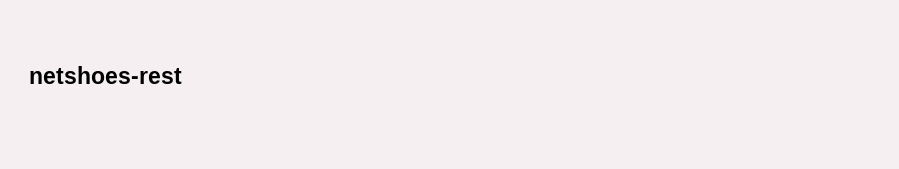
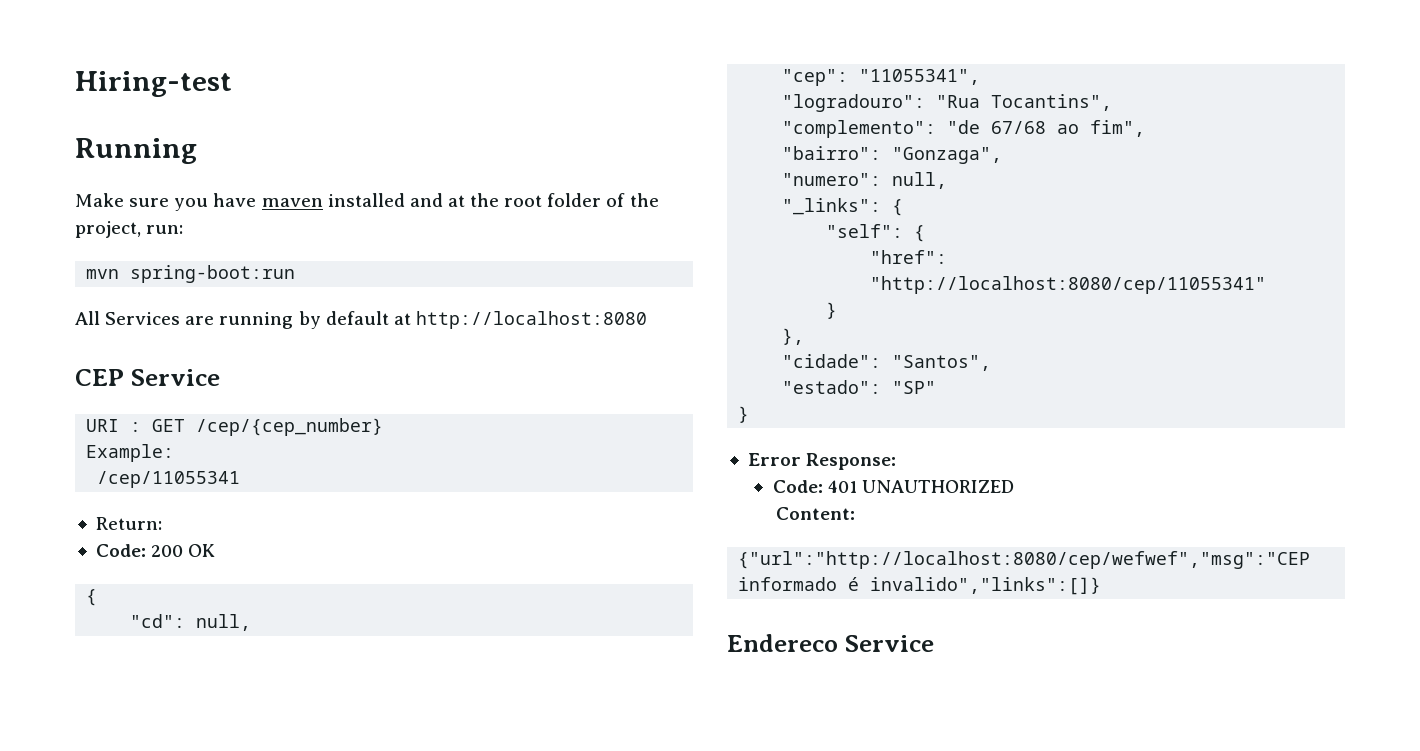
[29,66,182,84] netshoes-rest -> [75,71,232,97] [75,138,197,164] [75,193,659,211] [75,221,184,238] [86,265,296,283] [75,311,647,329] [75,369,220,386] [86,418,384,436] [86,444,175,462] [97,471,241,488] [95,517,162,530] [95,544,216,557] [86,589,98,606] [130,614,252,631] [782,69,981,86] [782,94,1113,112] [782,120,1146,138] [782,146,1003,164] [782,172,948,189] [782,198,904,216] [826,224,926,242] [870,250,948,264] [870,276,1267,294] [826,302,838,319] [782,328,805,345] [782,354,992,371] [782,380,937,394] [738,406,750,423] [747,453,897,470] [772,480,1014,493] [776,507,856,520] [738,551,1311,569] [738,577,1102,595] [727,634,934,652] Hiring-test // Running // Make sure you have maven installed and at the root folder of the project, run: // mvn spring-boot:run // All Services are running by default at http://localhost:8080 // CEP Service // URI : GET /cep/{cep_number} // Example: // /cep/11055341 // Return: // Code: 200 OK // { // "cd": null, // "cep": "11055341", // "logradouro": "Rua Tocantins", // "complemento": "de 67/68 ao fim", // "bairro": "Gonzaga", // "numero": null, // "_links": { // "self": { // "href": "http://localhost:8080/cep/11055341" // } // }, // "cidade": "Santos", // "estado": "SP" // } // Error Response: // Code: 401 UNAUTHORIZED // Content: // {"url":"http://localhost:8080/cep/wefwef","msg":"CEP informado é invalido","links":[]} // Endereco Service

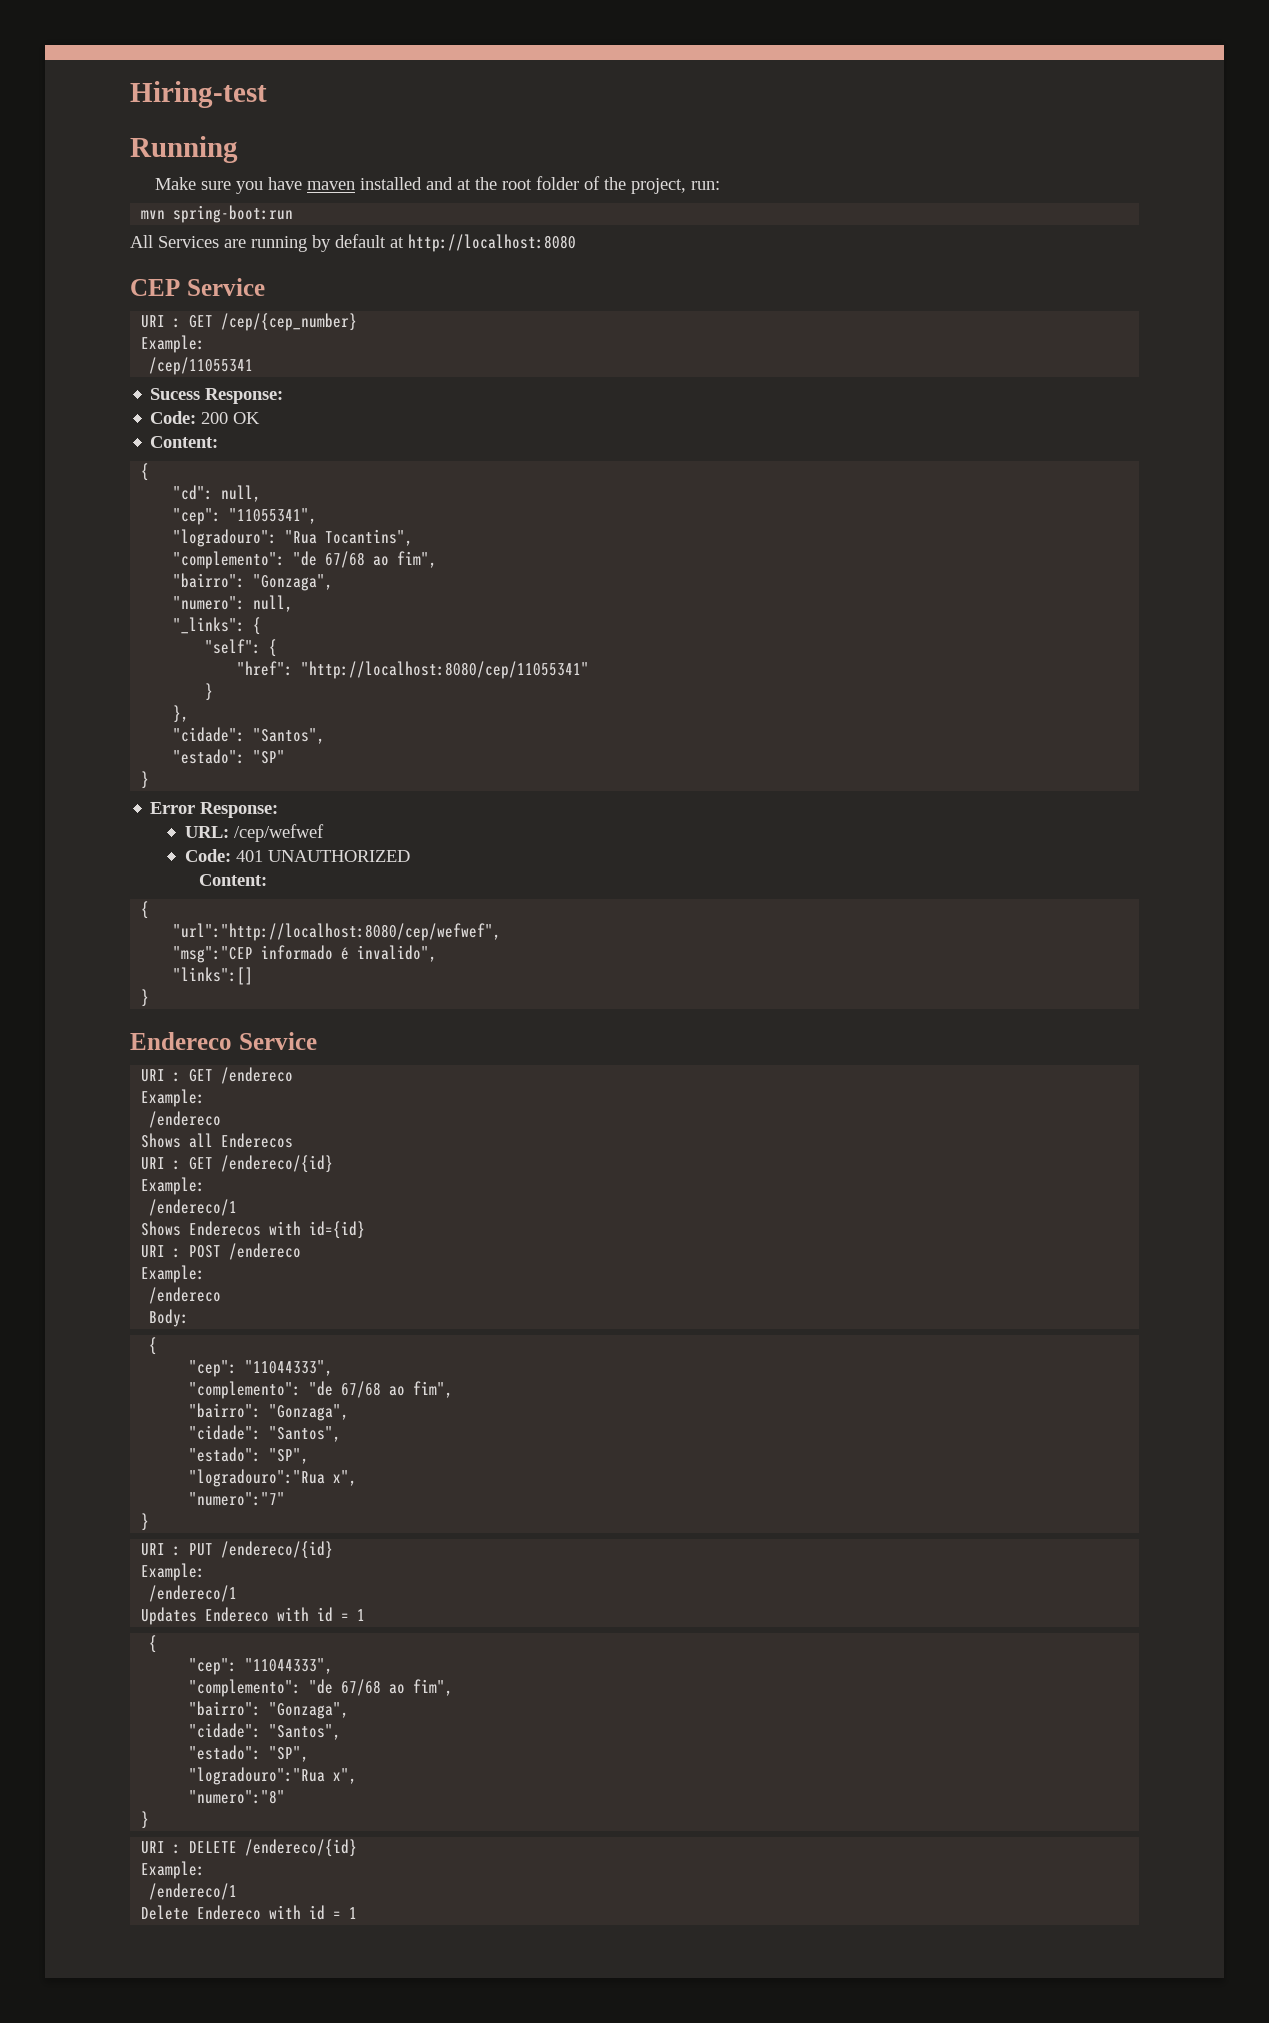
[95,517,162,530] Return: -> [150,388,284,404] Sucess Response:
(216, 550) none -> [150,436,219,448] // Content:
(897, 461) none -> [184,824,324,842] // URL: /cep/wefwef
[738,551,1311,569] [738,577,1102,595] [727,634,934,652] {"url":"http://localhost:8080/cep/wefwef","msg":"CEP informado é invalido","links":[]} // Endereco Service -> [141,901,150,919] [173,923,502,941] [173,945,438,963] [173,967,254,985] [141,989,150,1007] [130,1032,317,1050] [141,1067,294,1084] [141,1089,206,1107] [149,1111,222,1128] [141,1133,294,1148] [141,1155,334,1173] [141,1177,206,1195] [149,1199,238,1216] [141,1221,366,1239] [141,1243,302,1260] [141,1265,206,1283] [149,1287,222,1304] [149,1309,190,1327] [149,1337,158,1355] [189,1360,334,1377] [189,1381,454,1399] [189,1403,350,1421] [189,1425,342,1442] [189,1447,310,1464] [189,1469,358,1487] [189,1492,286,1506] [141,1513,150,1531] [141,1541,334,1559] [141,1563,206,1581] [149,1585,238,1602] [141,1607,366,1625] [149,1635,158,1653] [189,1658,334,1675] [189,1679,454,1697] [189,1701,350,1719] [189,1723,342,1740] [189,1745,310,1762] [189,1767,358,1785] [189,1790,286,1804] [141,1811,150,1829] [141,1839,358,1857] [141,1861,206,1879] [149,1883,238,1900] [141,1905,358,1920] { // "url":"http://localhost:8080/cep/wefwef", // "msg":"CEP informado é invalido", // "links":[] // } // Endereco Service // URI : GET /endereco // Example: // /endereco // Shows all Enderecos // URI : GET /endereco/{id} // Example: // /endereco/1 // Shows Enderecos with id={id} // URI : POST /endereco // Example: // /endereco // Body: // { // "cep": "11044333", // "complemento": "de 67/68 ao fim", // "bairro": "Gonzaga", // "cidade": "Santos", // "estado": "SP", // "logradouro":"Rua x", // "numero":"7" // } // URI : PUT /endereco/{id} // Example: // /endereco/1 // Updates Endereco with id = 1 // { // "cep": "11044333", // "complemento": "de 67/68 ao fim", // "bairro": "Gonzaga", // "cidade": "Santos", // "estado": "SP", // "logradouro":"Rua x", // "numero":"8" // } // URI : DELETE /endereco/{id} // Example: // /endereco/1 // Delete Endereco with id = 1

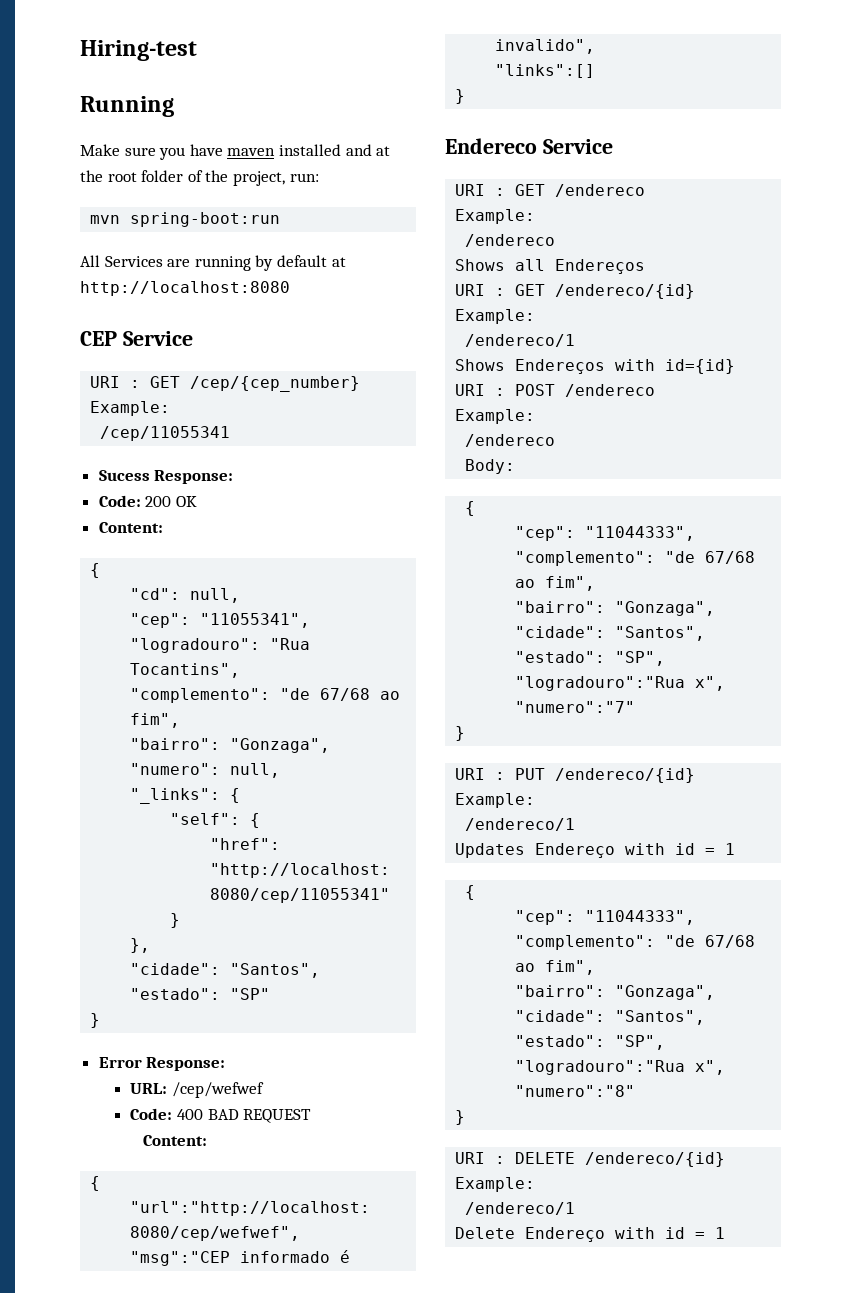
[235,850,410,862] 401 UNAUTHORIZED -> [177,1109,312,1123] 400 BAD REQUEST
[221,1133,294,1148] Enderecos -> [555,259,646,274] Endereços
[189,1221,262,1236] Enderecos -> [515,359,606,374] Endereços
[205,1607,270,1622] Endereco -> [535,843,616,858] Endereço
[197,1905,262,1920] Endereco -> [525,1227,606,1242] Endereço

